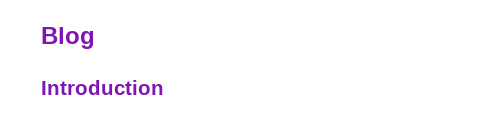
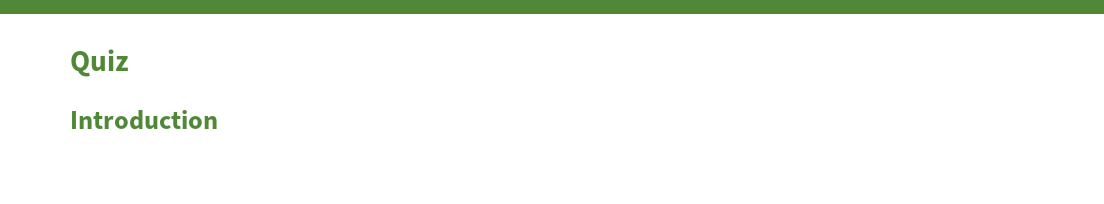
[41,27,95,49] Blog -> [70,49,129,77] Quiz

